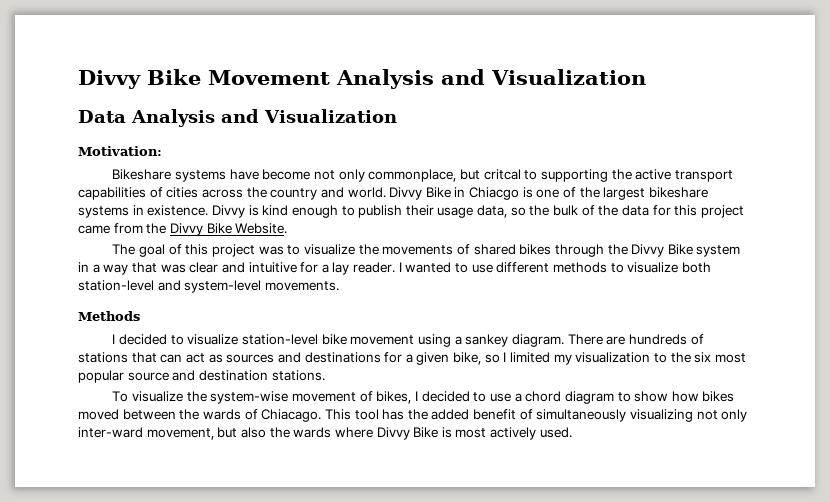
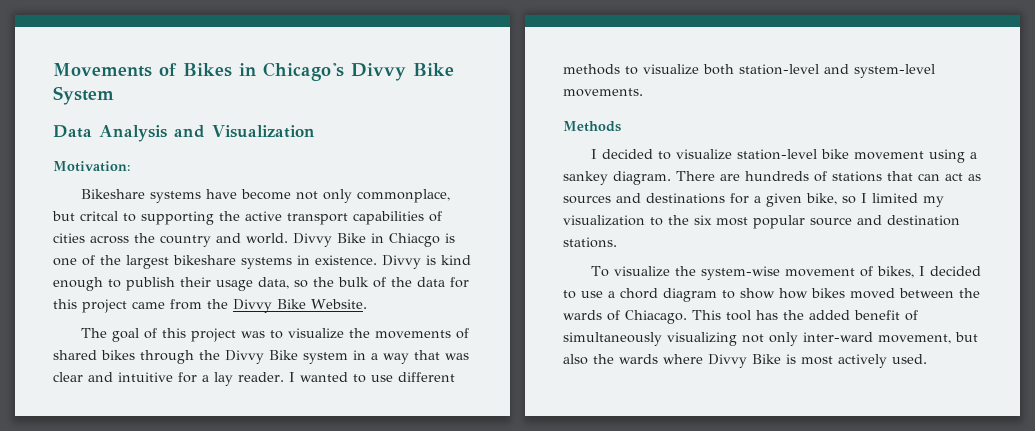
[78,69,646,89] Divvy Bike Movement Analysis and Visualization -> [53,62,454,81] [53,86,114,105] Movements of Bikes in Chicago's Divvy Bike System

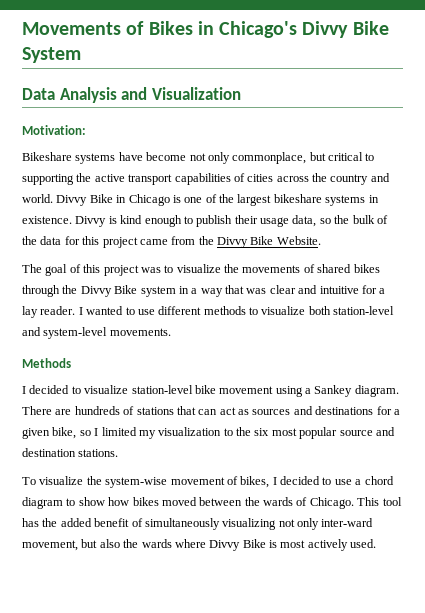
[80,211,118,221] critcal -> [328,152,363,161] critical
[389,233,440,247] Chiacgo -> [128,194,170,206] Chicago
[563,171,608,185] sankey -> [314,385,353,397] Sankey
[625,310,687,324] Chiacago. -> [309,497,354,509] Chicago.

